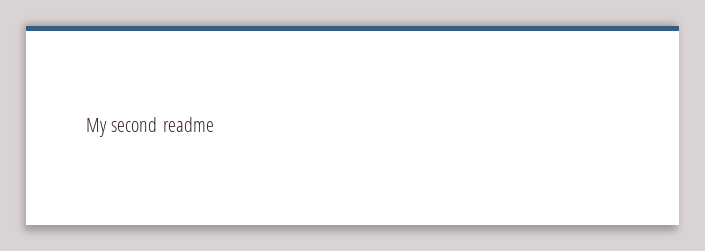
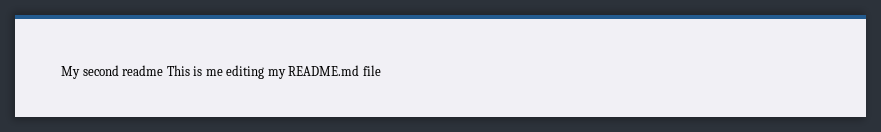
(214, 124) none -> [166,65,381,79] This is me editing my README.md file

